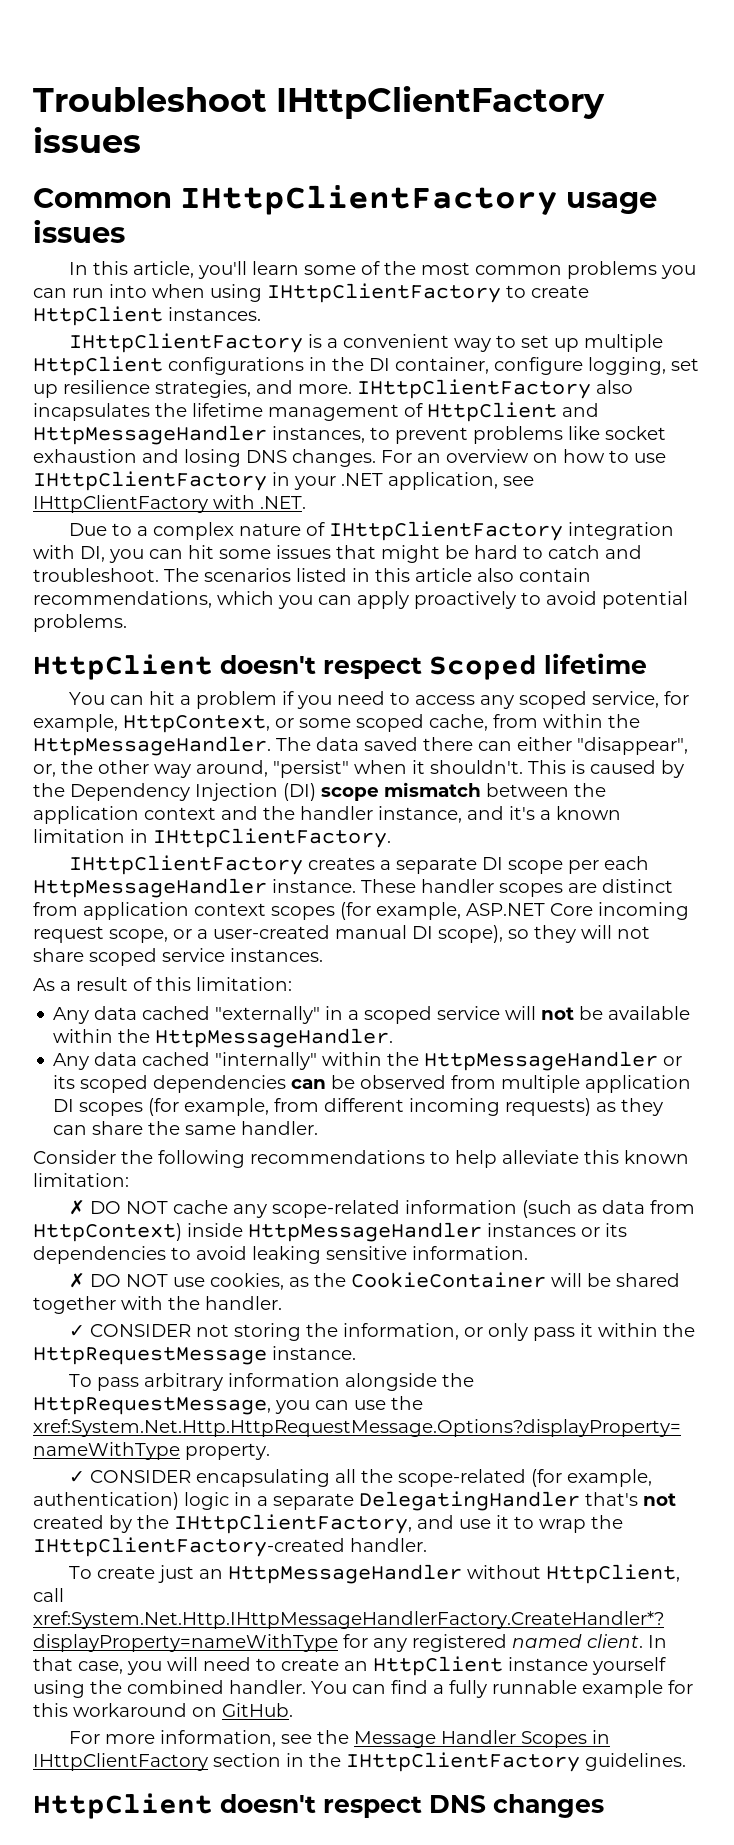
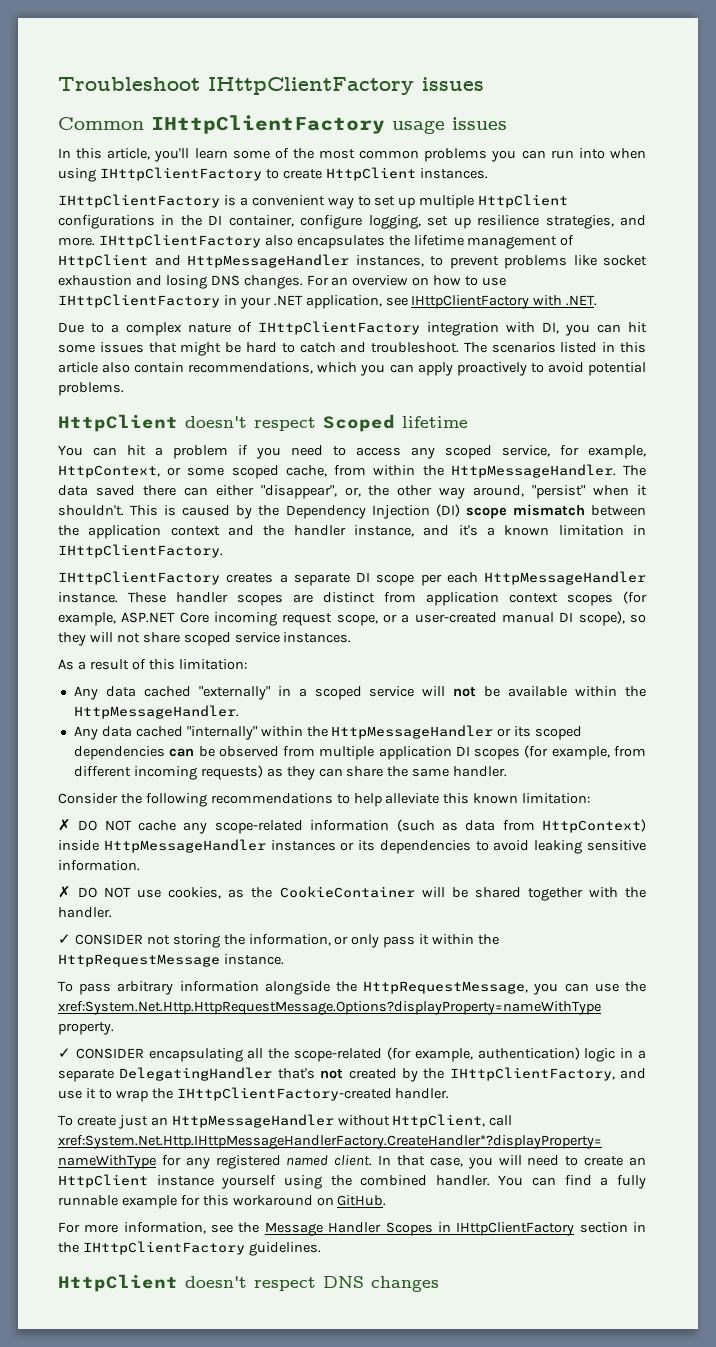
[33,403,150,421] incapsulates -> [296,235,385,249] encapsulates

